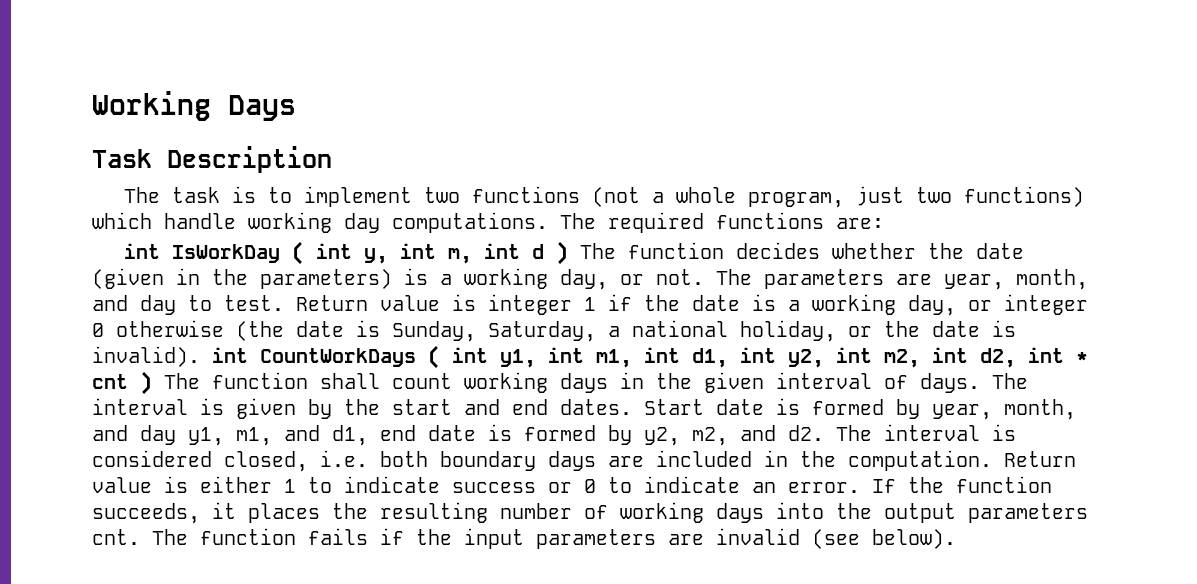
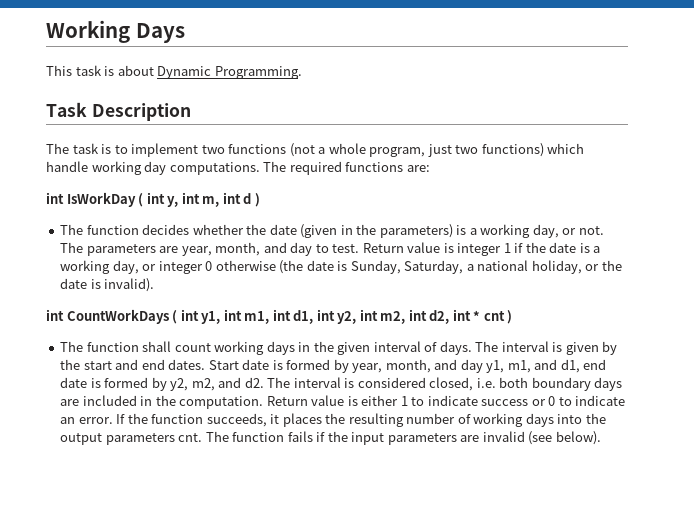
(296, 108) none -> [46,65,302,79] // This task is about Dynamic Programming.
(569, 253) none -> (260, 200) //
(200, 356) none -> (155, 285) //
(152, 383) none -> (513, 317) //

